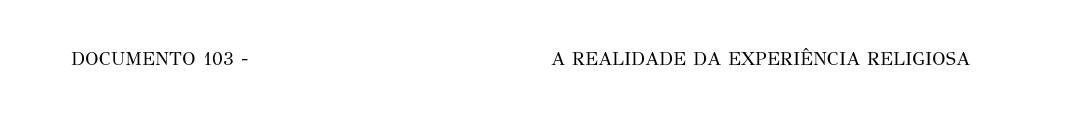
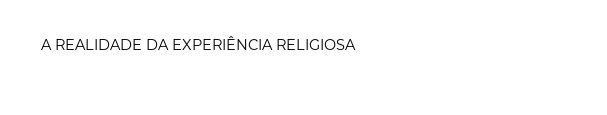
[71,51,248,66] DOCUMENTO 103 - // -> (41, 44) none

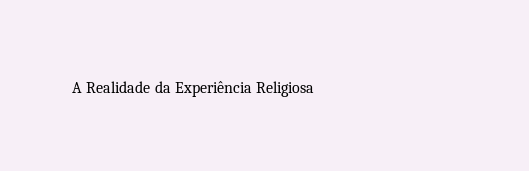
[55,36,356,50] REALIDADE DA EXPERIÊNCIA RELIGIOSA -> [86,81,315,97] Realidade da Experiência Religiosa

